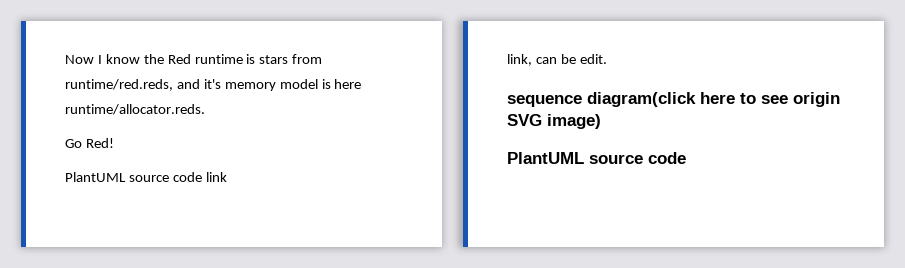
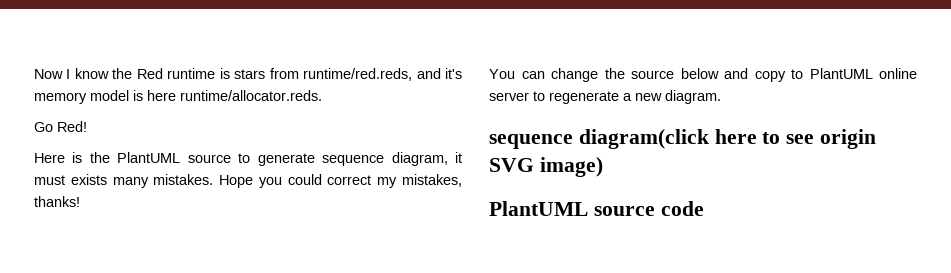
[65,172,227,182] [507,54,607,66] PlantUML source code link // link, can be edit. -> [34,152,463,166] [34,174,462,188] [34,196,80,207] [489,68,917,82] [489,90,721,104] Here is the PlantUML source to generate sequence diagram, it must exists many mistakes. Hope you could correct my mistakes, thanks! // You can change the source below and copy to PlantUML online server to regenerate a new diagram.

